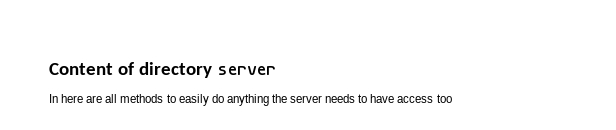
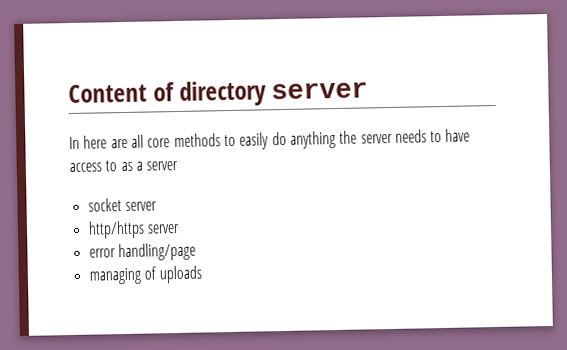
(118, 98) none -> [147,138,171,148] core
[436,94,452,103] too -> [105,160,179,172] [87,198,157,212] [87,220,180,239] [88,242,196,262] [88,265,204,285] to as a server // socket server // http/https server // error handling/page // managing of uploads

